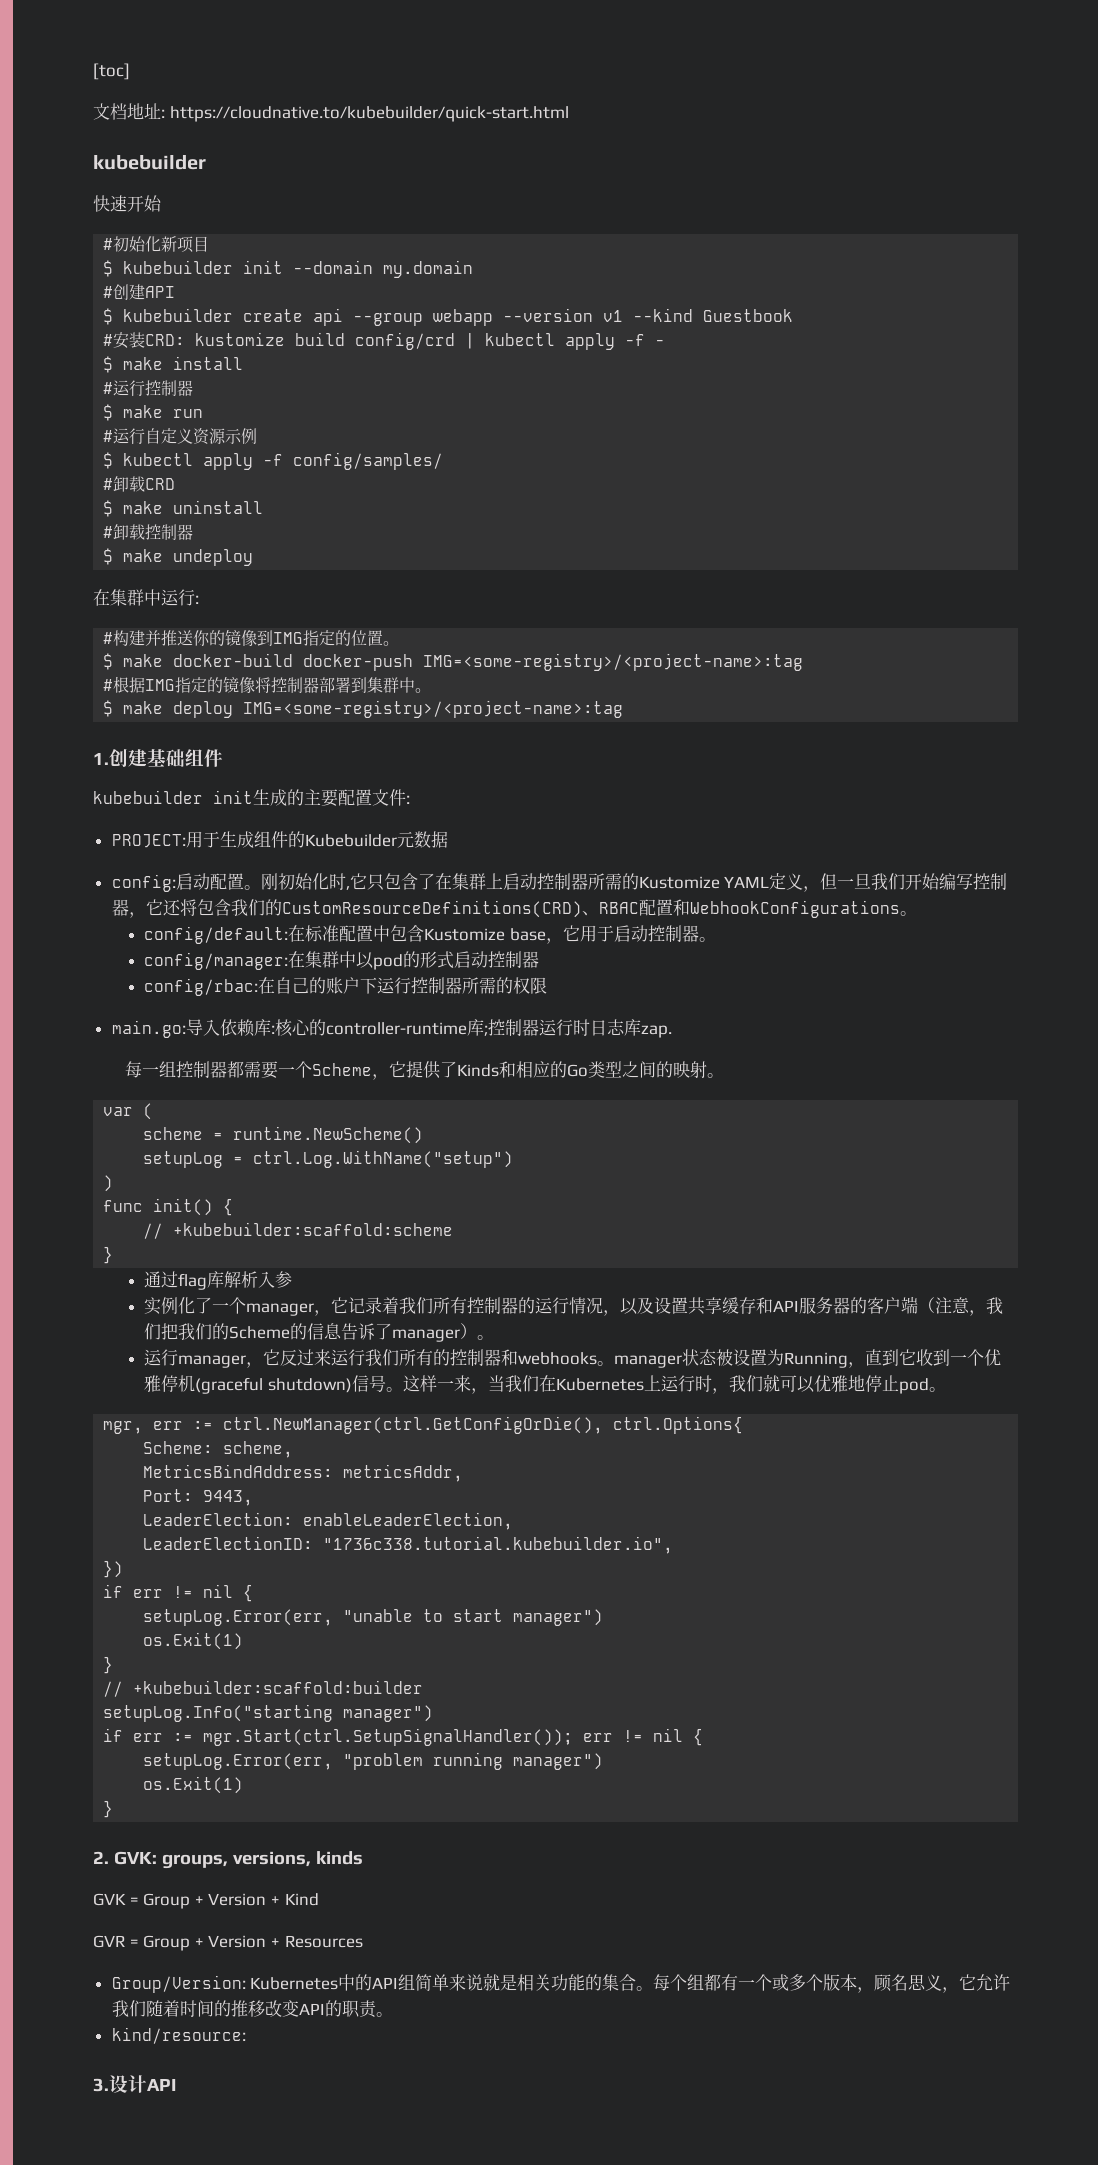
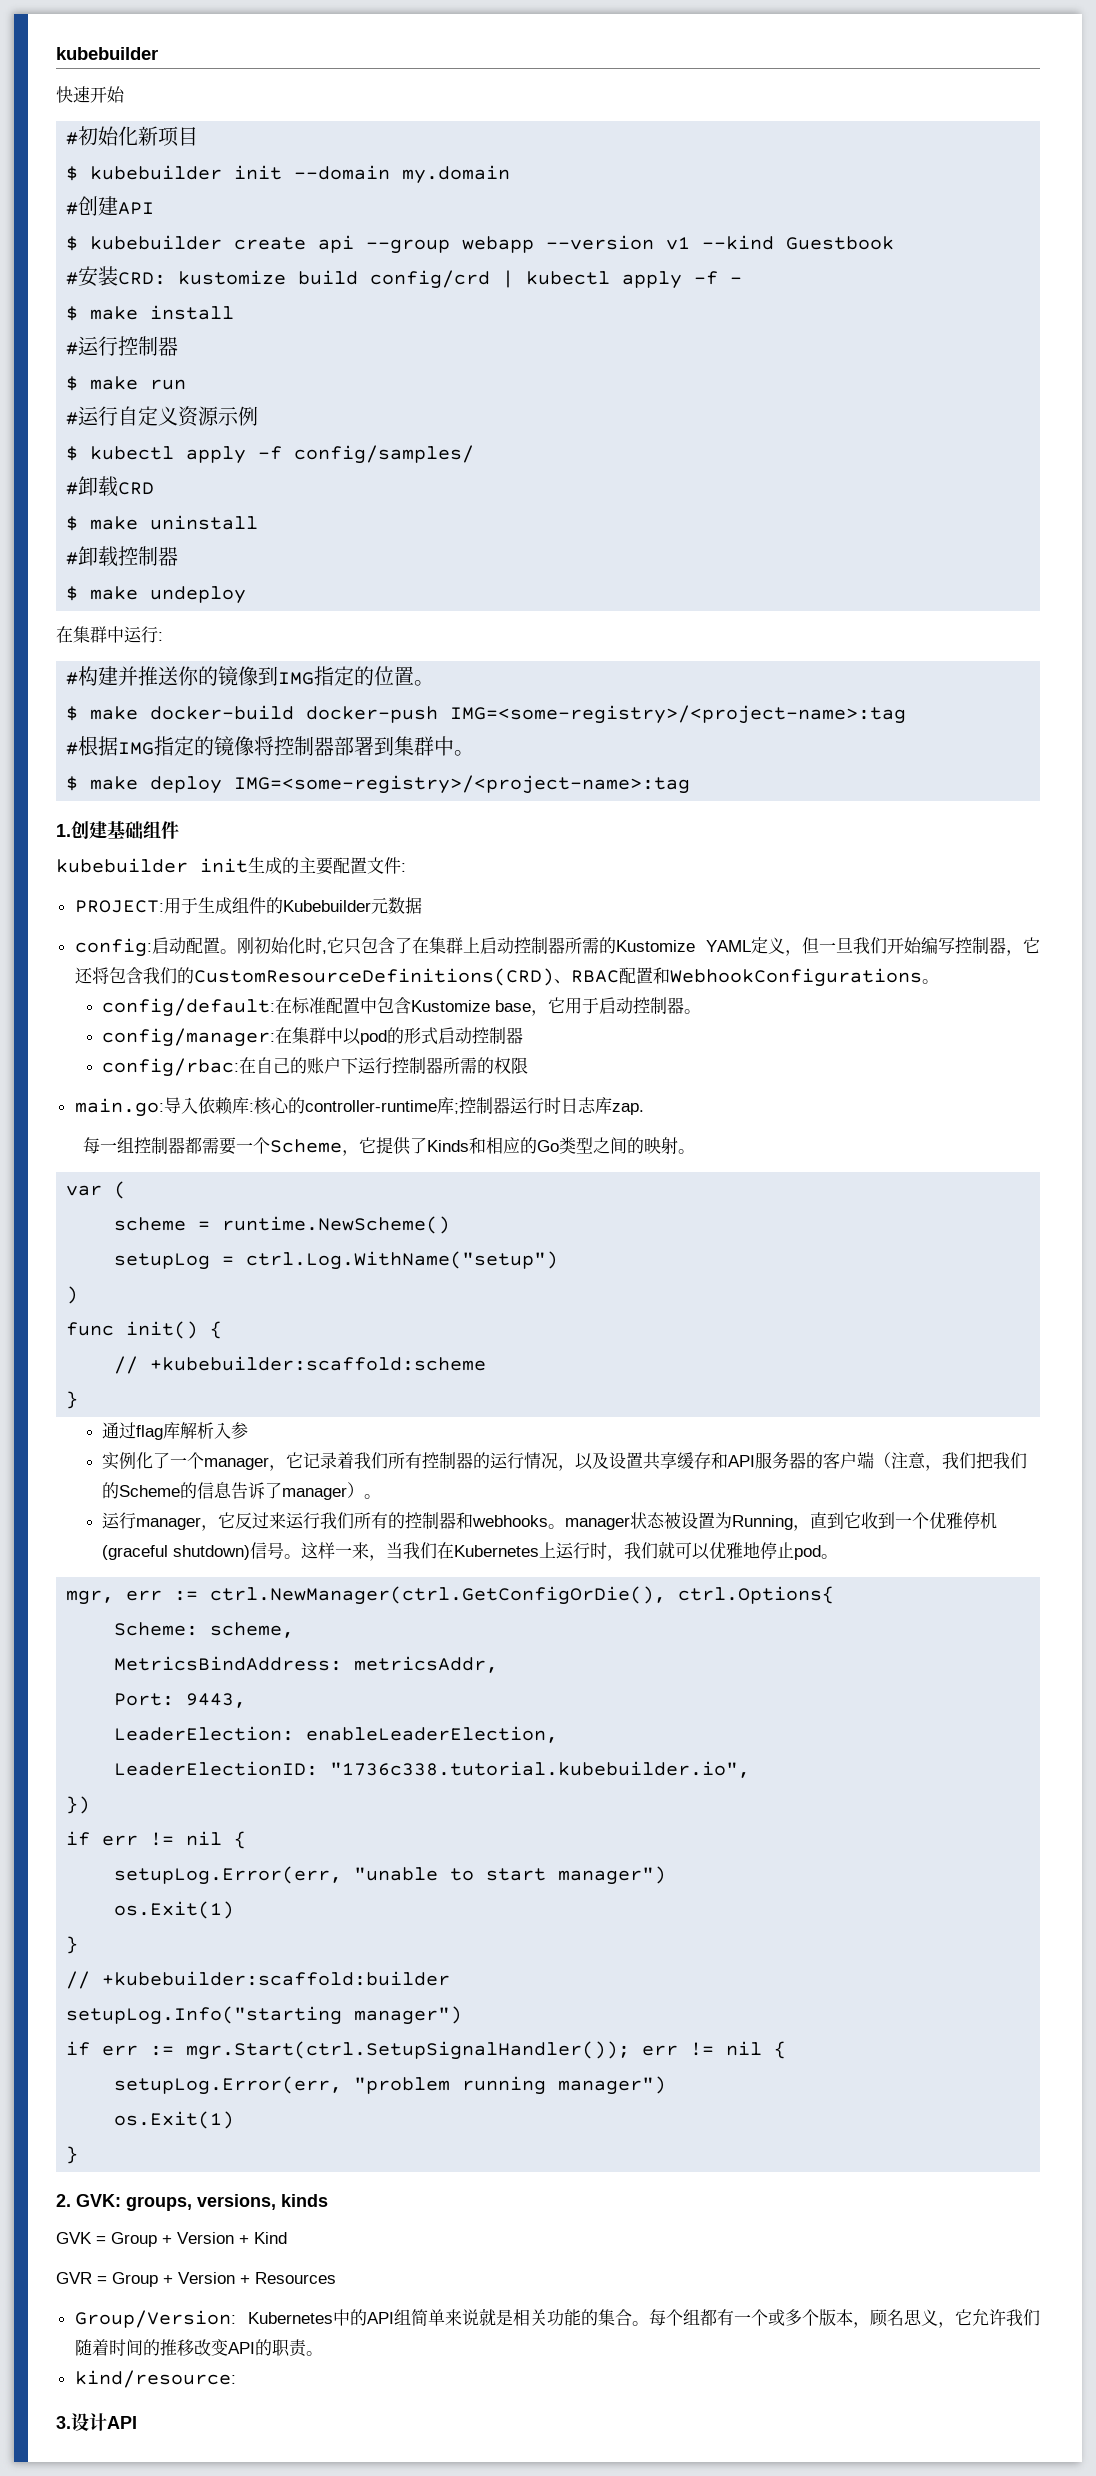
[93,63,130,80] [93,103,569,122] [toc] // 文档地址: https://cloudnative.to/kubebuilder/quick-start.html // -> (56, 53) none

